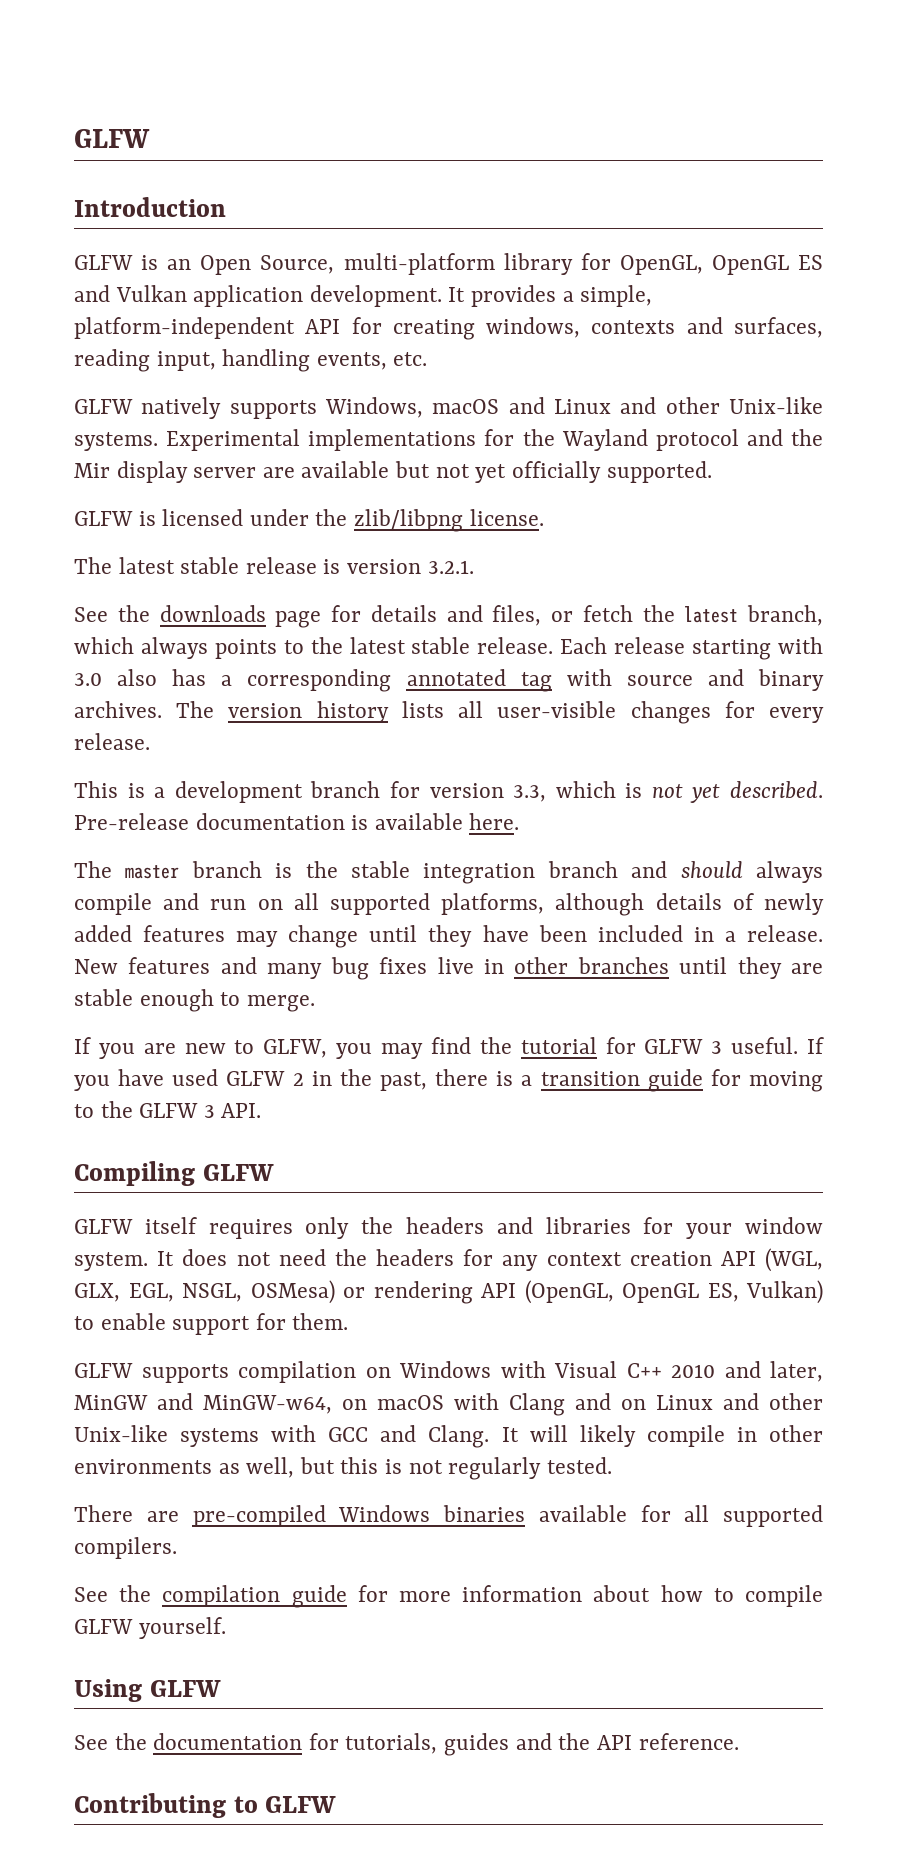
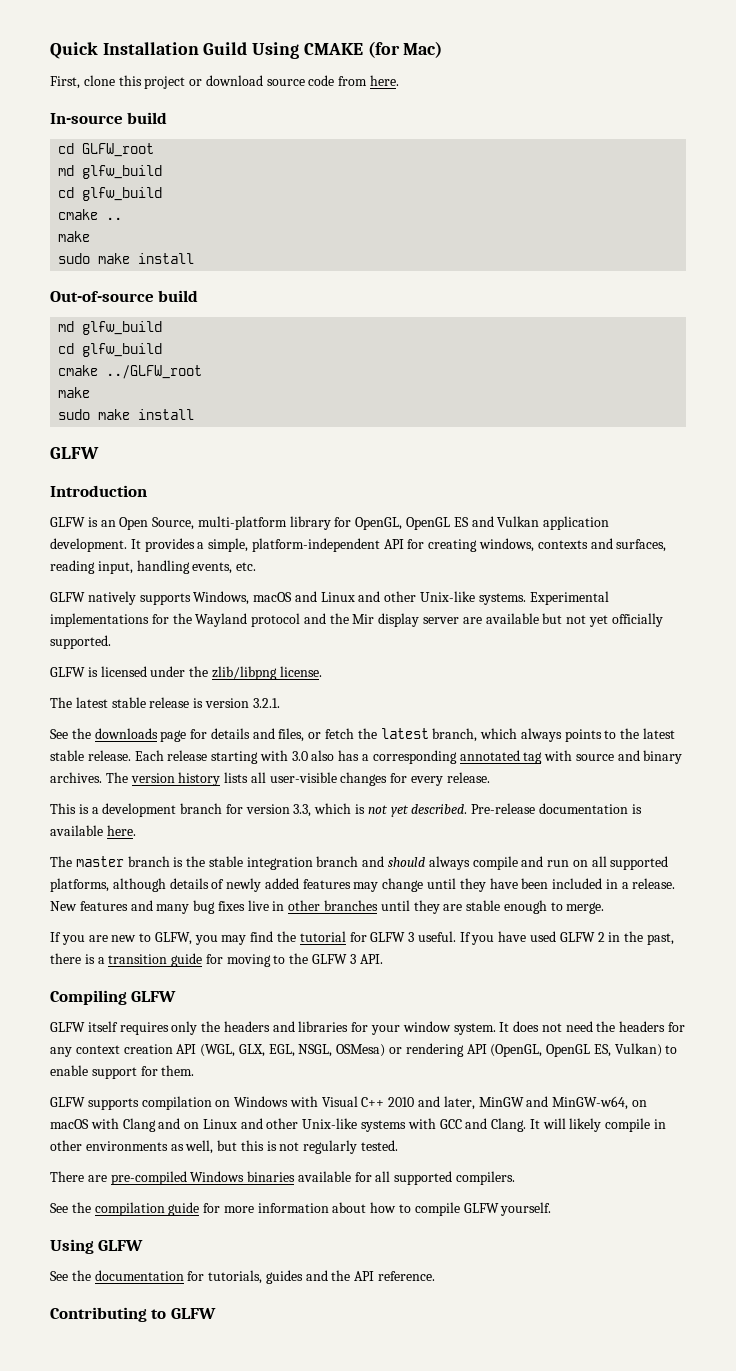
(74, 138) none -> [50,41,443,59] [50,75,400,89] [50,112,168,124] [58,143,155,157] [58,165,163,179] [58,187,163,201] [58,209,123,220] [58,231,91,242] [58,253,195,264] [50,290,199,302] [58,321,163,335] [58,343,163,357] [58,365,203,379] [58,387,91,398] [58,409,195,420] Quick Installation Guild Using CMAKE (for Mac) // First, clone this project or download source code from here. // In-source build // cd GLFW_root // md glfw_build // cd glfw_build // cmake .. // make // sudo make install // Out-of-source build // md glfw_build // cd glfw_build // cmake ../GLFW_root // make // sudo make install //

